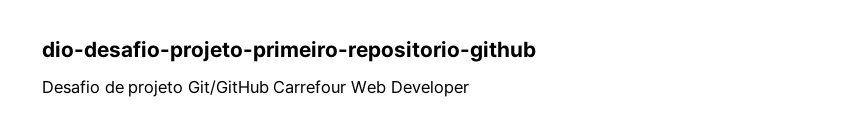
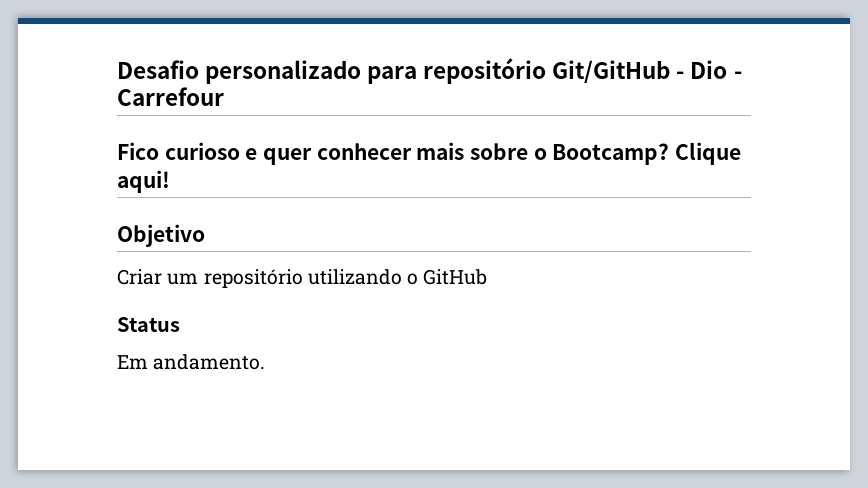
[42,40,536,62] [42,80,469,97] dio-desafio-projeto-primeiro-repositorio-github // Desafio de projeto Git/GitHub Carrefour Web Developer -> [117,58,742,84] [117,87,224,106] [117,142,742,165] [117,170,170,193] [117,224,205,247] [117,269,488,288] [117,317,180,332] [117,354,266,370] Desafio personalizado para repositório Git/GitHub - Dio - Carrefour // Fico curioso e quer conhecer mais sobre o Bootcamp? Clique aqui! // Objetivo // Criar um repositório utilizando o GitHub // Status // Em andamento.

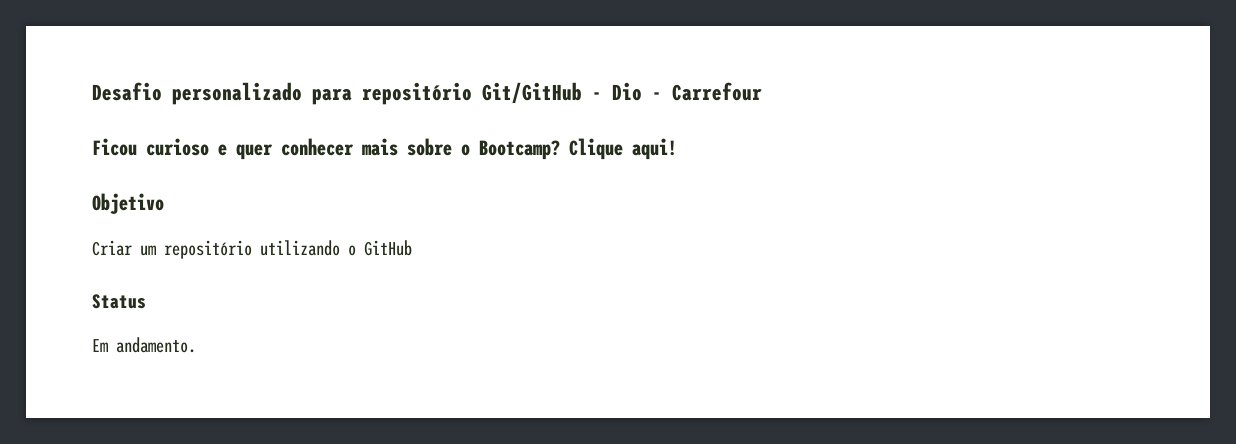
[117,142,159,160] Fico -> [92,138,137,156] Ficou

